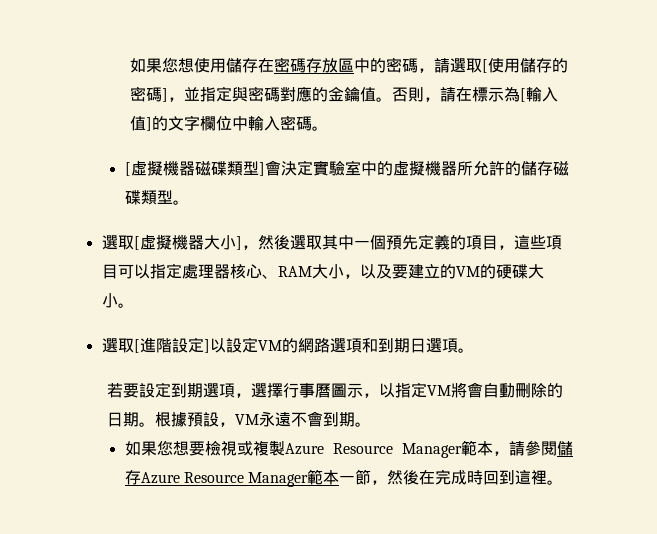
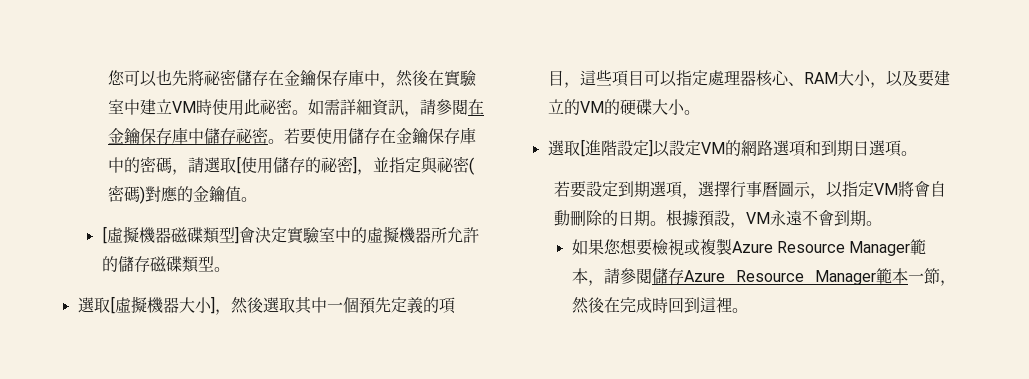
[130,57,355,73] 如果您想使用儲存在密碼存放區 -> [108,69,478,88] [108,98,485,117] [108,127,477,145] 您可以也先將祕密儲存在金鑰保存庫中，然後在實驗室中建立VM時使用此祕密。如需詳細資訊，請參閱在金鑰保存庫中儲存祕密。若要使用儲存在金鑰保存庫
[130,86,163,102] 密碼 -> [321,156,354,173] 祕密
[248,86,281,102] 密碼 -> [437,156,475,175] [108,185,146,204] 祕密(密碼)
[392,87,559,102] [130,115,329,131] 否則，請在標示為[輸入值]的文字欄位中輸入密碼。 -> (258, 199) none

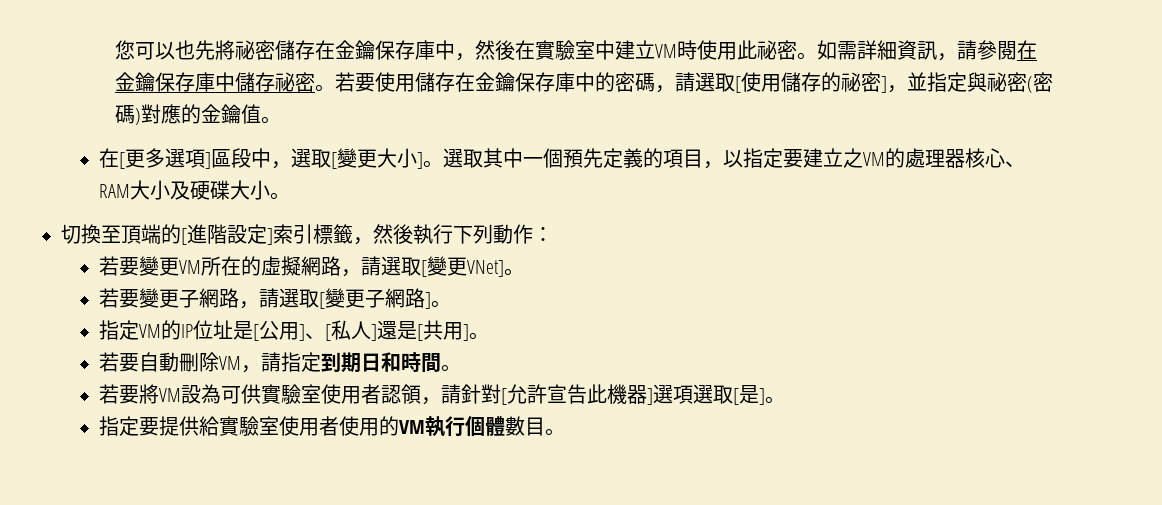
[101,226,479,244] [101,256,230,273] [77,296,179,314] [虛擬機器磁碟類型]會決定實驗室中的虛擬機器所允許的儲存磁碟類型。 // 選取[虛擬機器 -> [98,148,377,169] 在[更多選項]區段中，選取[變更
[214,297,264,315] ，然後 -> [422,160,443,168] 。
[579,70,708,87] 這些項目可以指定 -> [722,148,905,168] 以指定要建立之VM的
[869,70,950,88] [547,99,620,115] ，以及要建立的VM的 -> [169,181,190,200] 及
[547,140,580,156] 選取 -> [61,224,181,244] 切換至頂端的
[652,140,917,157] [554,181,947,199] [554,209,883,228] [571,238,927,256] [571,268,956,286] [571,297,732,314] 以設定VM的網路選項和到期日選項。 // 若要設定到期選項，選擇行事曆圖示，以指定VM將會自動刪除的日期。根據預設，VM永遠不會到期。 // 如果您想要檢視或複製Azure Resource Manager範本，請參閱儲存Azure Resource Manager範本一節，然後在完成時回到這裡 -> [273,224,553,245] [98,256,524,277] [98,288,451,309] [98,320,489,341] [98,352,461,373] [98,384,785,405] [98,416,545,437] 索引標籤，然後執行下列動作： // 若要變更VM所在的虛擬網路，請選取[變更VNet]。 // 若要變更子網路，請選取[變更子網路]。 // 指定VM的IP位址是[公用]、[私人]還是[共用]。 // 若要自動刪除VM，請指定到期日和時間。 // 若要將VM設為可供實驗室使用者認領，請針對[允許宣告此機器]選項選取[是]。 // 指定要提供給實驗室使用者使用的VM執行個體數目

